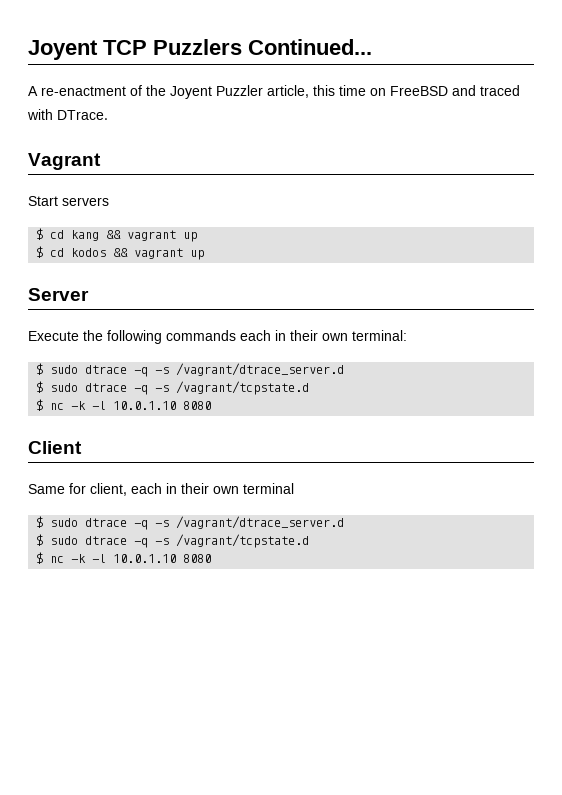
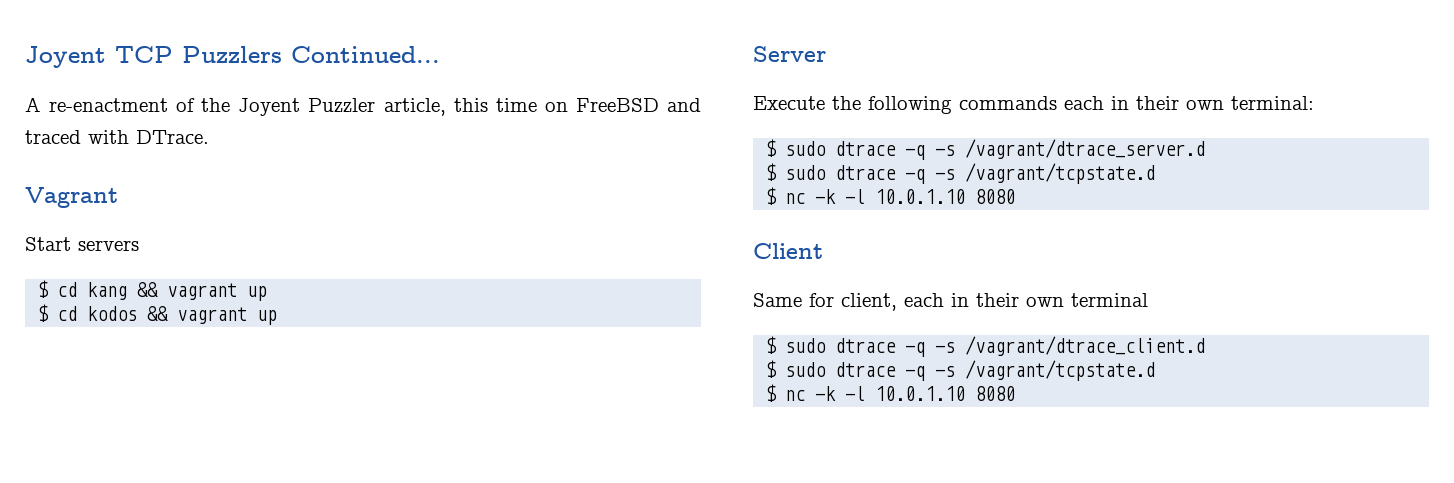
[176,516,345,529] /vagrant/dtrace_server.d -> [965,336,1206,356] /vagrant/dtrace_client.d

